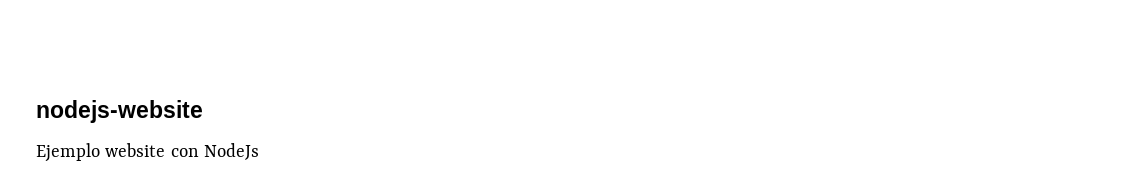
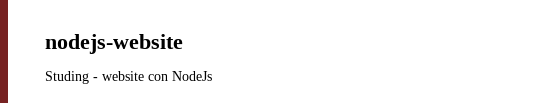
[36,143,100,162] Ejemplo -> [45,71,98,84] Studing -

